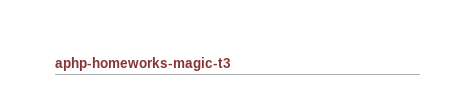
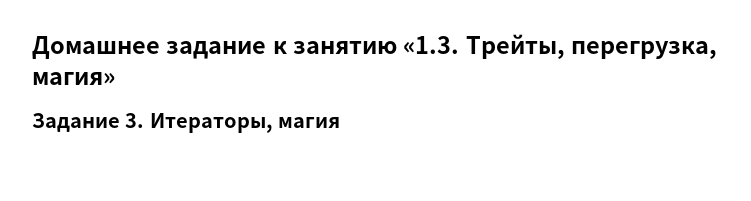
[55,57,231,71] aphp-homeworks-magic-t3 -> [32,34,718,60] [32,72,115,85] [32,113,341,133] Домашнее задание к занятию «1.3. Трейты, перегрузка, магия» // Задание 3. Итераторы, магия

